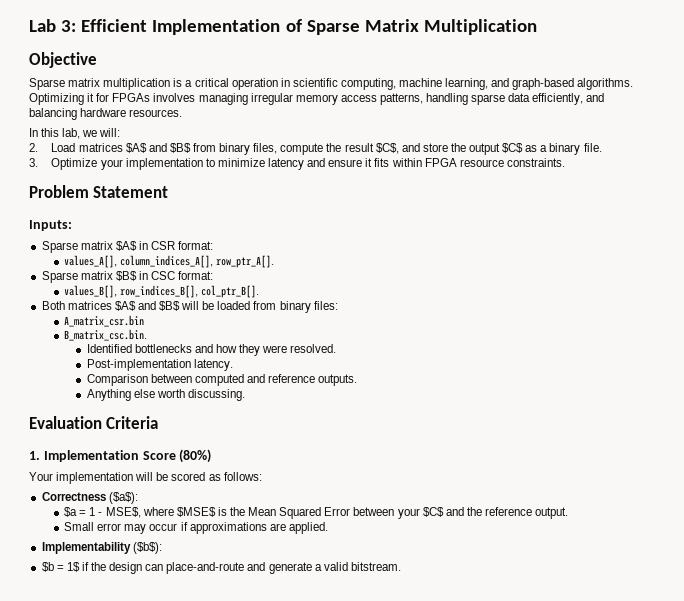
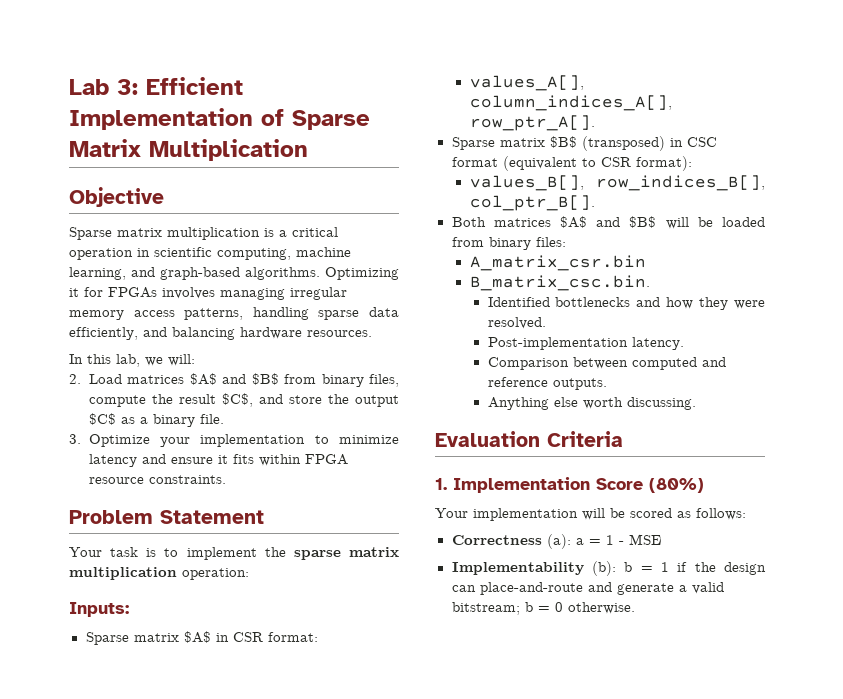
(169, 192) none -> [69,547,399,560] [69,567,249,580] // Your task is to implement the sparse matrix multiplication operation:
(137, 276) none -> [581,136,665,151] (transposed)
[178,271,214,280] format: -> [451,156,692,171] format (equivalent to CSR format):
[108,492,138,504] [64,507,78,517] ($a$): // $a -> [546,534,584,549] (a): a
[105,507,569,519] [64,522,328,534] [41,542,162,554] [41,562,80,572] MSE$, where $MSE$ is the Mean Squared Error between your $C$ and the reference output. // Small error may occur if approximations are applied. // Implementability ($b$): // $b = 1$ -> [628,534,661,545] [451,561,669,576] MSE // Implementability (b): b = 1
[350,562,401,571] bitstream. -> [451,602,635,615] bitstream; b = 0 otherwise.

